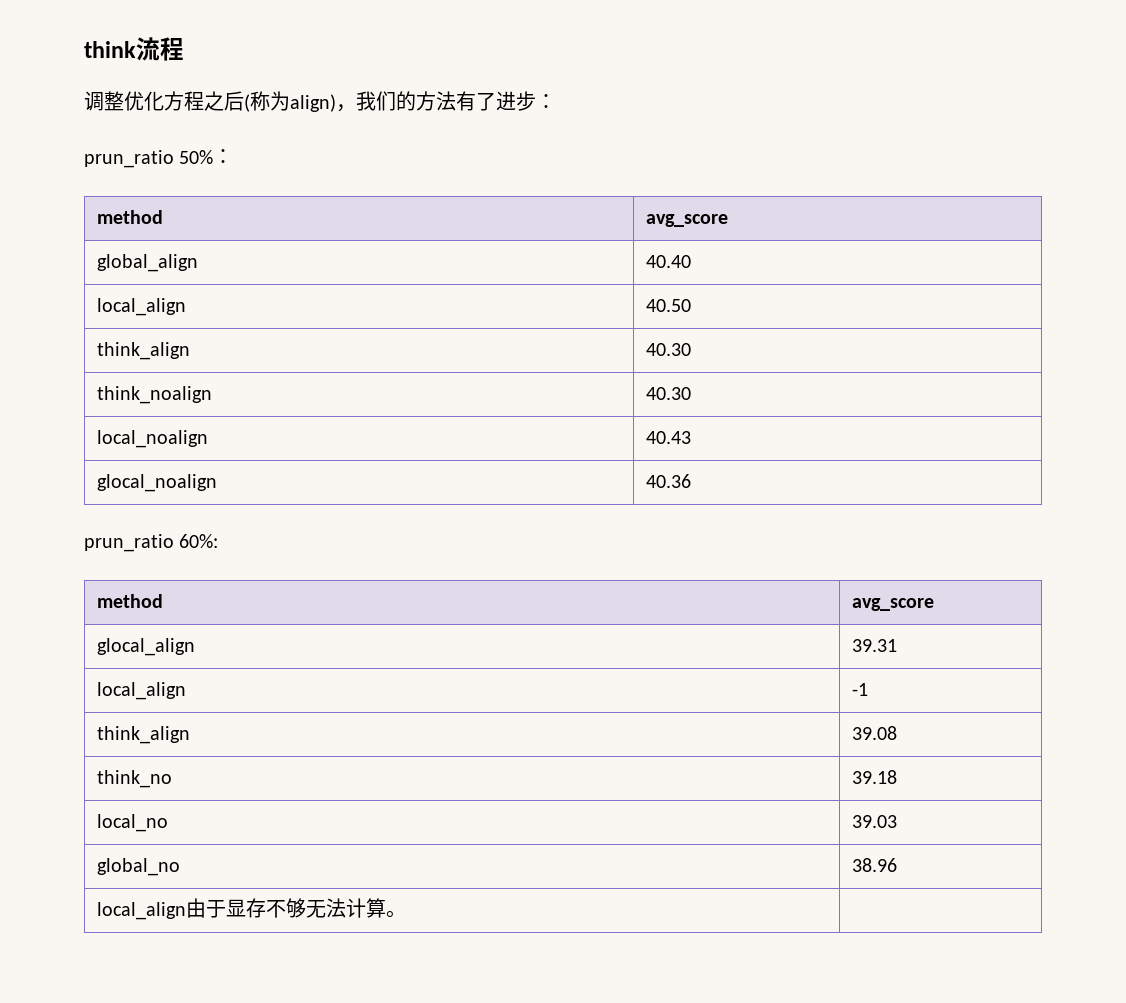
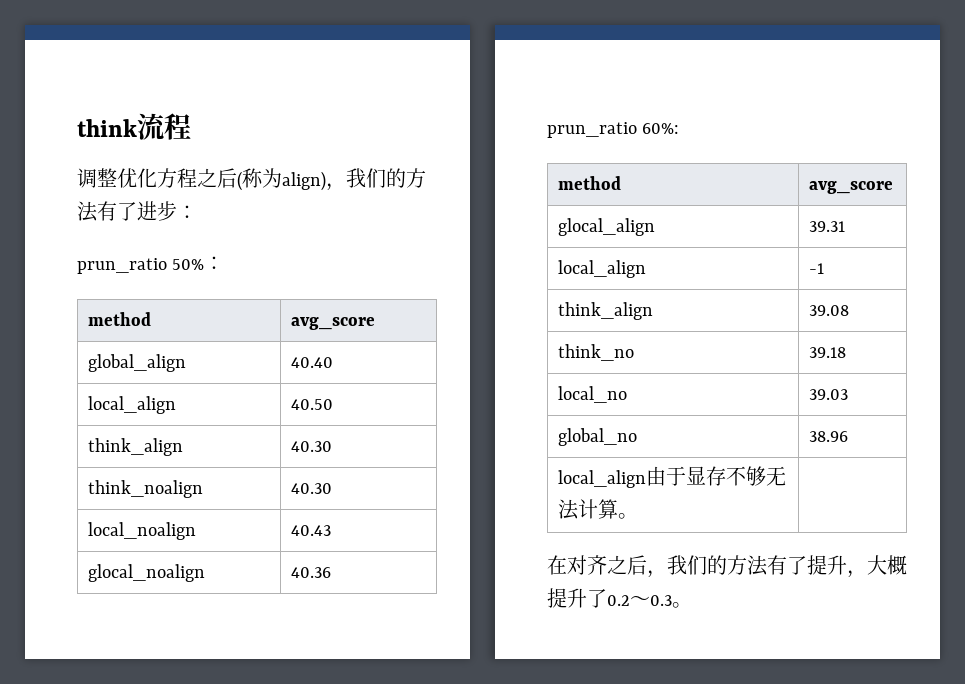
(406, 914) none -> [547,555,907,578] [547,588,692,608] // 在对齐之后，我们的方法有了提升，大概提升了0.2～0.3。

